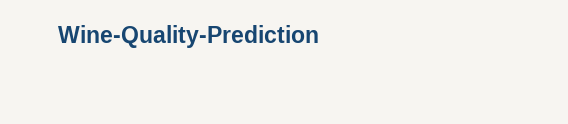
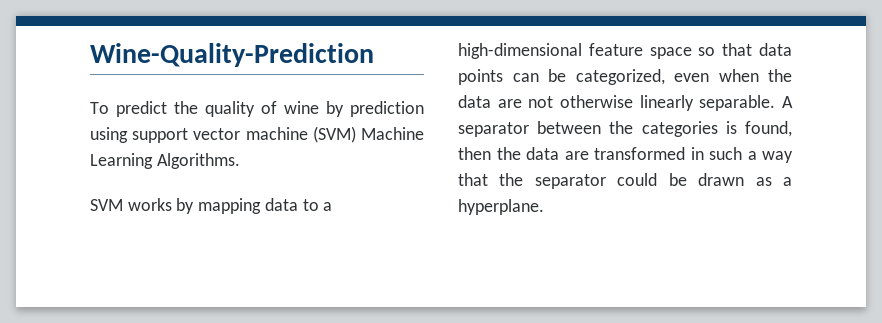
(319, 36) none -> [90,101,424,117] [90,126,424,143] [90,153,240,169] [90,198,333,214] [458,43,792,59] [458,69,792,85] [458,95,793,111] [458,121,792,137] [458,147,793,163] [458,173,792,189] [458,199,544,215] // To predict the quality of wine by prediction using support vector machine (SVM) Machine Learning Algorithms. // SVM works by mapping data to a high-dimensional feature space so that data points can be categorized, even when the data are not otherwise linearly separable. A separator between the categories is found, then the data are transformed in such a way that the separator could be drawn as a hyperplane.

